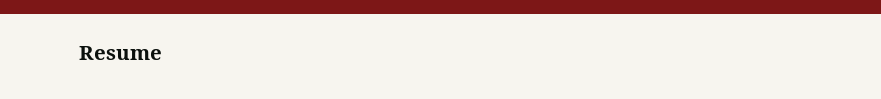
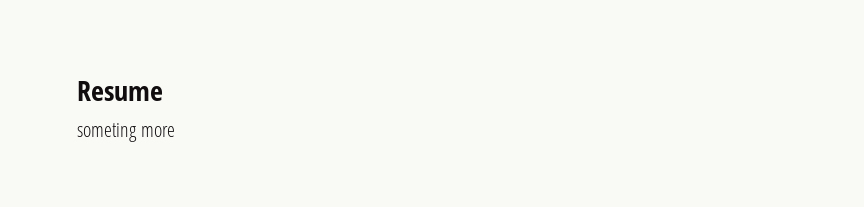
(162, 53) none -> [77,123,176,142] // someting more

